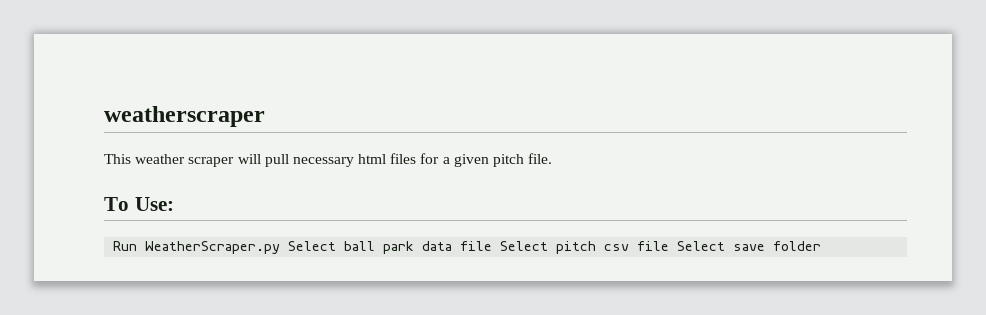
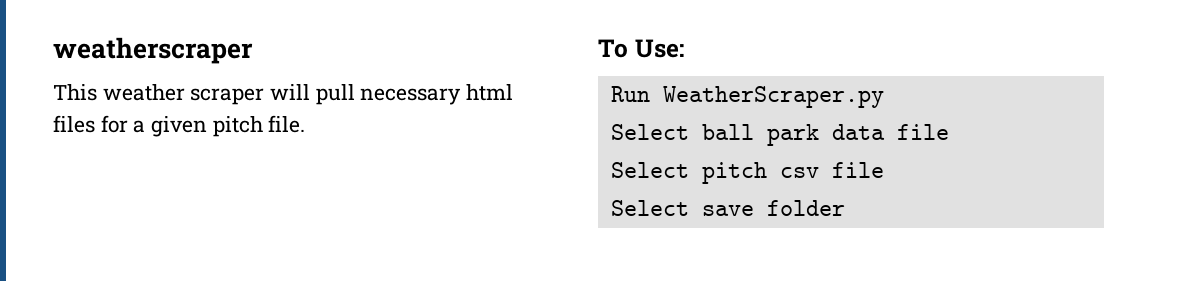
(281, 247) none -> (884, 97) //
(493, 246) none -> (949, 132) //
(670, 246) none -> (884, 170) //

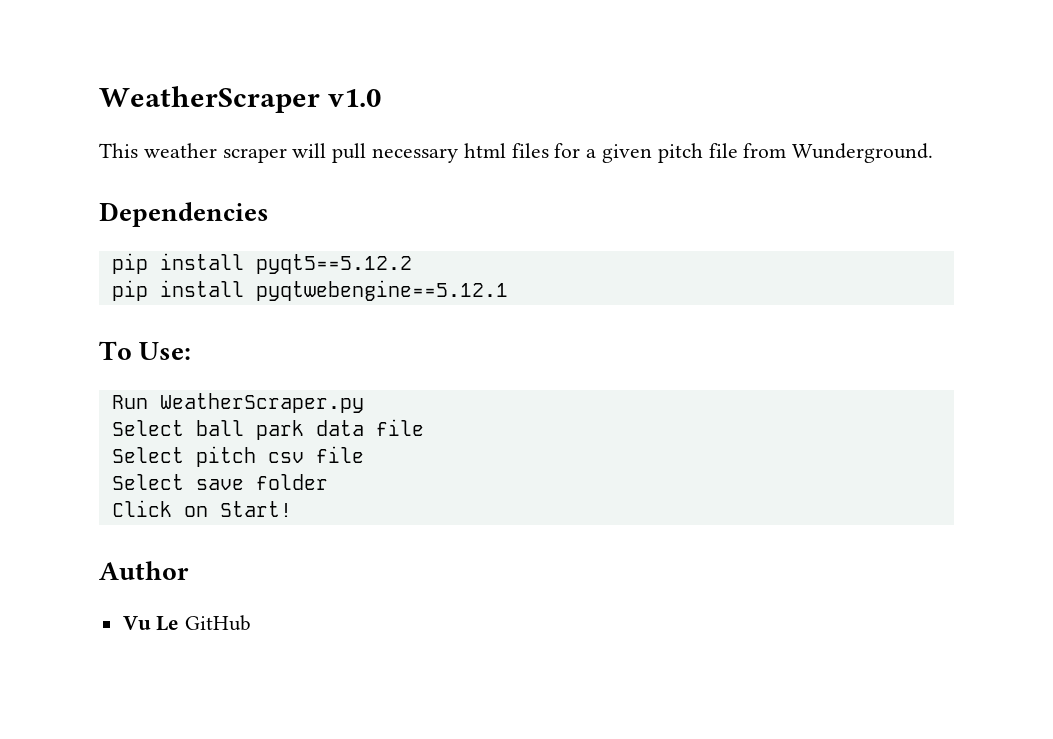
[53,37,253,64] weatherscraper -> [99,86,382,113] WeatherScraper v1.0
[268,115,306,133] file. -> [708,143,934,163] [99,202,269,227] [111,253,412,274] [111,280,508,301] file from Wunderground. // Dependencies // pip install pyqt5==5.12.2 // pip install pyqtwebengine==5.12.1
(845, 208) none -> [111,500,292,517] [99,561,189,580] [122,615,252,631] // Click on Start! // Author // Vu Le GitHub

